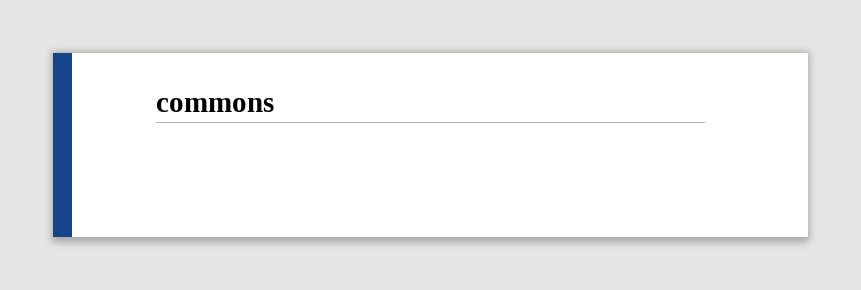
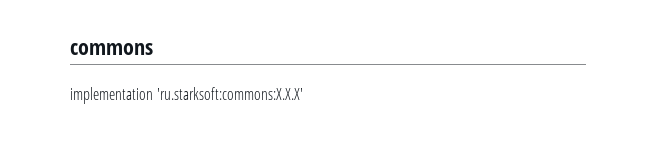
(274, 105) none -> [70,87,304,104] // implementation 'ru.starksoft:commons:X.X.X'

